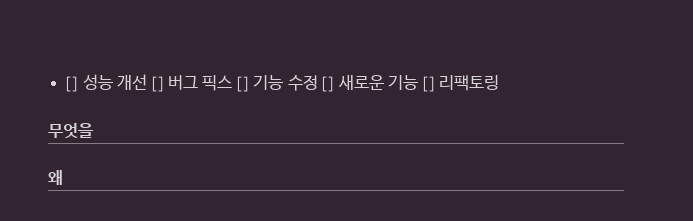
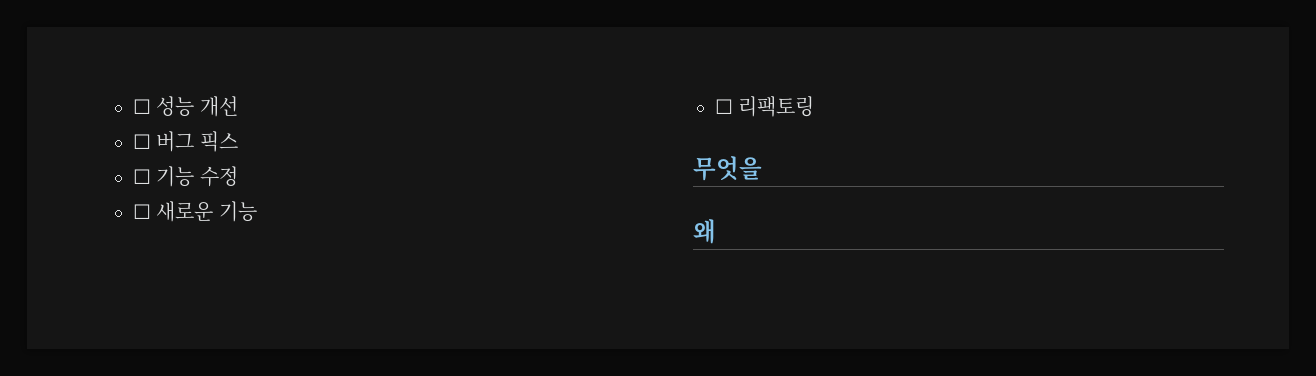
[66,76,79,92] [] -> [133,99,151,114] ☐
[151,76,164,92] [] -> [133,134,151,149] // ☐
[236,76,249,92] [] -> [133,169,151,184] // ☐
[322,76,335,92] [] -> [133,204,151,219] // ☐
[422,76,435,92] [] -> [715,99,733,114] // ☐

